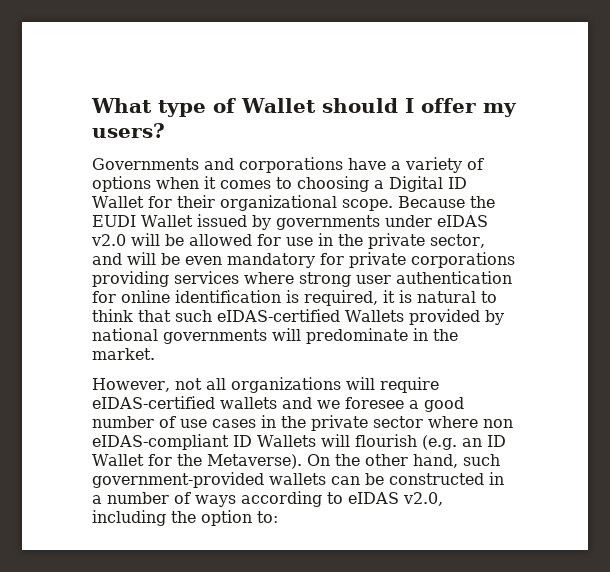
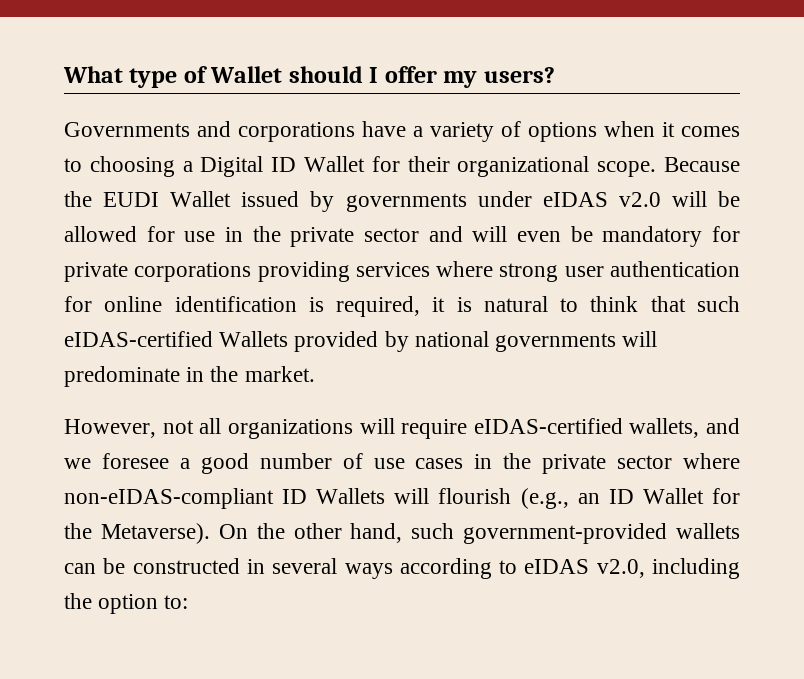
[430,234,485,248] sector, -> [364,228,419,242] sector
[161,253,222,265] be even -> [517,226,593,242] even be
[220,397,277,409] wallets -> [629,418,700,438] wallets,
[483,419,513,428] [92,434,229,450] non eIDAS-compliant -> [64,488,274,509] non-eIDAS-compliant
[421,435,457,450] (e.g. -> [520,488,569,509] (e.g.,
[92,492,191,504] a number of -> [272,558,338,574] several

